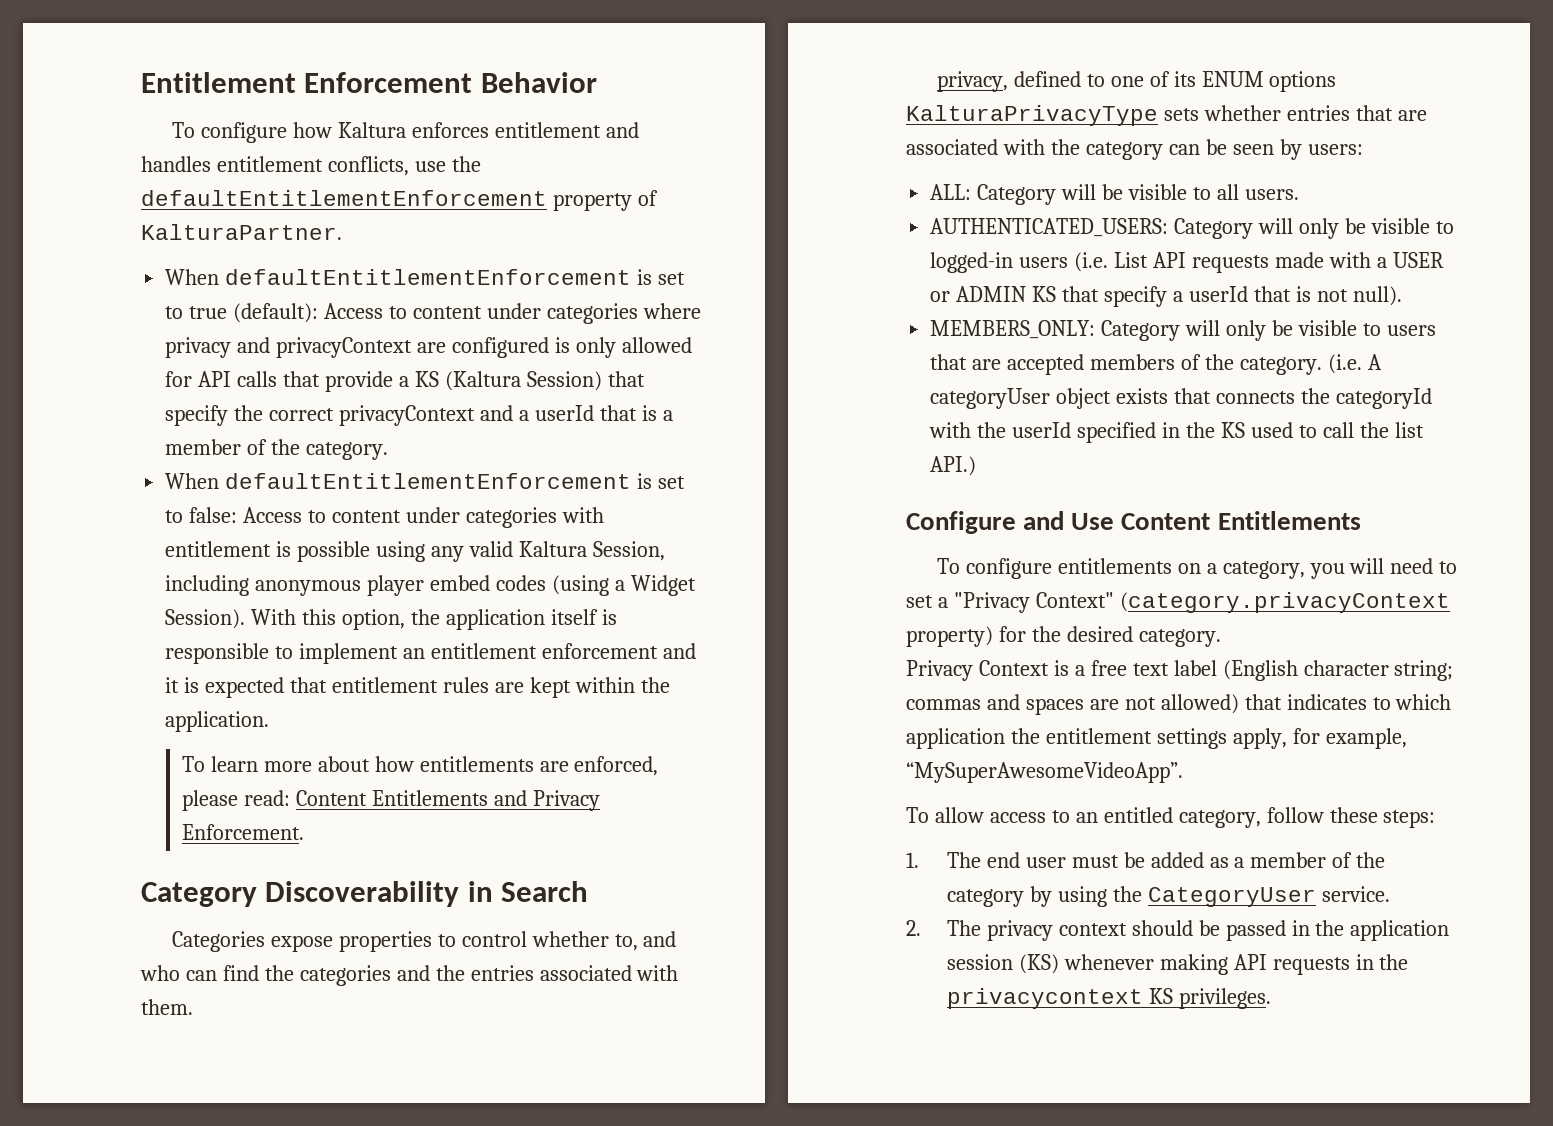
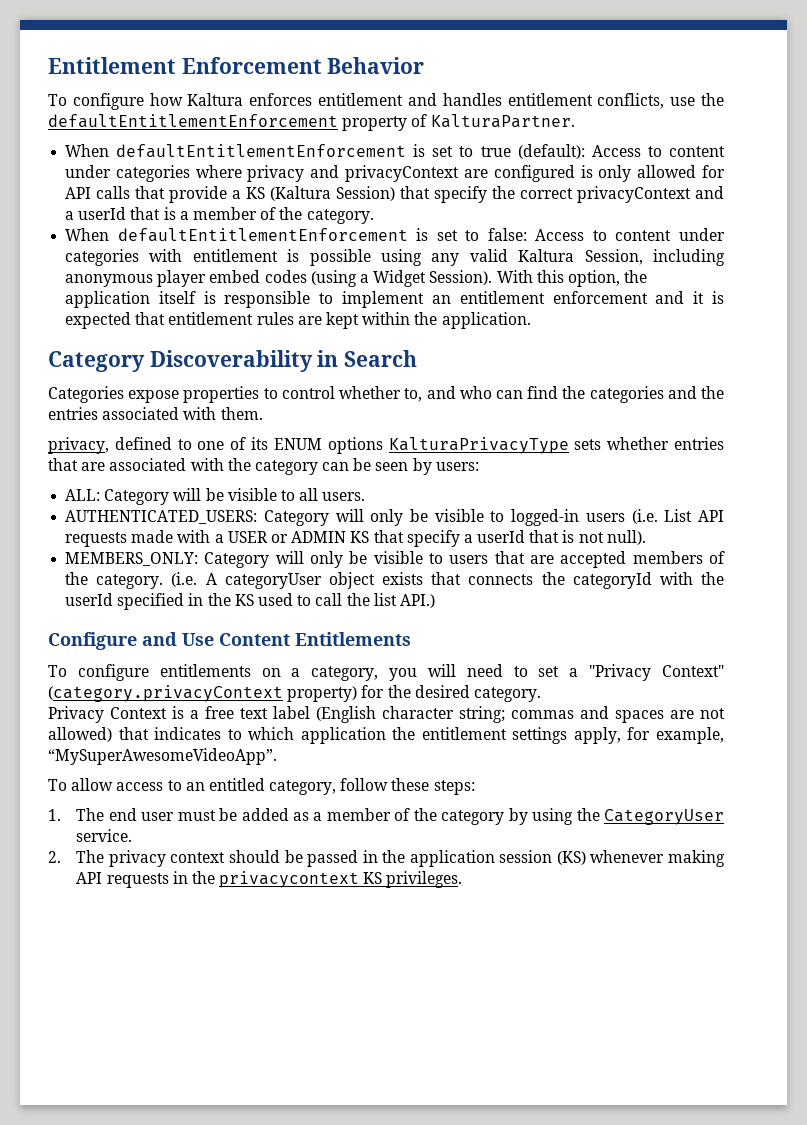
[181,756,659,776] [181,790,600,811] [181,824,304,840] // To learn more about how entitlements are enforced, please read: Content Entitlements and Privacy Enforcement. -> (531, 320) none

